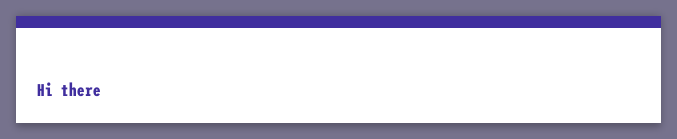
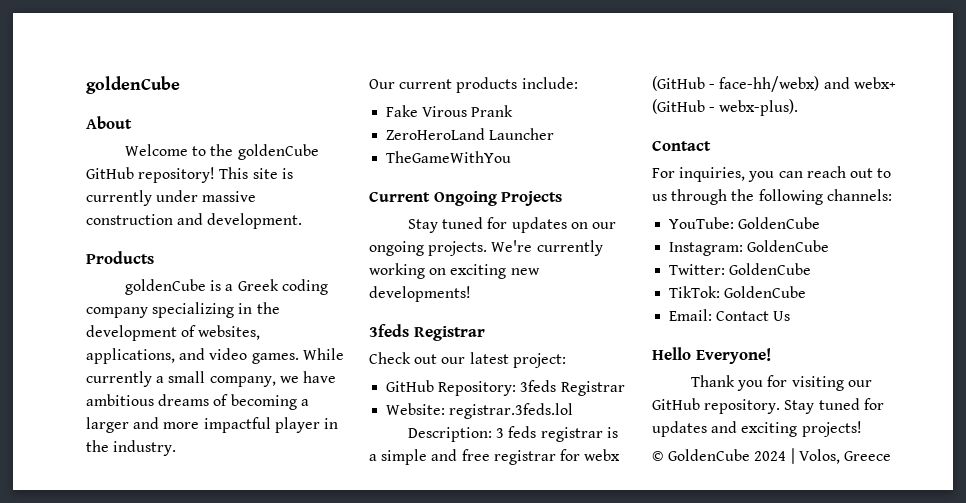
[37,82,101,97] Hi there -> [86,76,180,94] [86,116,132,129] [125,144,319,160] [86,167,293,183] [86,190,257,206] [86,213,303,229] [86,251,154,264] [125,279,328,295] [86,302,280,318] [86,325,261,341] [86,348,344,364] [86,371,336,387] [86,394,309,410] [86,417,338,433] [86,440,177,456] [369,77,578,93] [386,105,514,117] [386,128,555,140] [386,151,512,163] [369,191,563,206] [408,217,616,233] [369,240,603,256] [369,263,540,279] [369,286,471,302] [369,324,485,341] [369,352,566,368] [386,380,625,396] [386,403,574,419] [408,426,618,442] [369,449,621,465] [652,76,896,92] [652,99,799,116] [652,140,711,151] [652,166,892,182] [652,189,892,205] [669,217,821,229] [669,240,830,256] [669,263,812,275] [669,286,807,298] [669,309,791,321] [652,347,771,364] [691,375,872,391] [652,398,884,414] [652,421,862,437] [652,448,891,464] goldenCube // About // Welcome to the goldenCube GitHub repository! This site is currently under massive construction and development. // Products // goldenCube is a Greek coding company specializing in the development of websites, applications, and video games. While currently a small company, we have ambitious dreams of becoming a larger and more impactful player in the industry. // Our current products include: // Fake Virous Prank // ZeroHeroLand Launcher // TheGameWithYou // Current Ongoing Projects // Stay tuned for updates on our ongoing projects. We're currently working on exciting new developments! // 3feds Registrar // Check out our latest project: // GitHub Repository: 3feds Registrar // Website: registrar.3feds.lol // Description: 3 feds registrar is a simple and free registrar for webx (GitHub - face-hh/webx) and webx+ (GitHub - webx-plus). // Contact // For inquiries, you can reach out to us through the following channels: // YouTube: GoldenCube // Instagram: GoldenCube // Twitter: GoldenCube // TikTok: GoldenCube // Email: Contact Us // Hello Everyone! // Thank you for visiting our GitHub repository. Stay tuned for updates and exciting projects! // © GoldenCube 2024 | Volos, Greece

